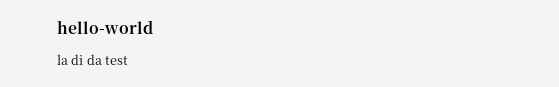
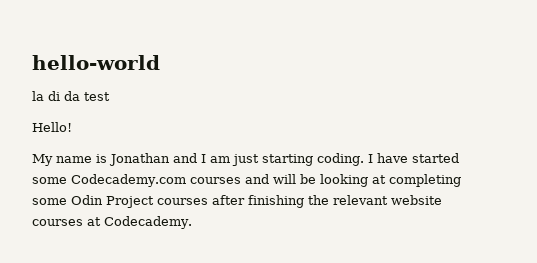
(129, 60) none -> [32,122,72,132] [32,153,459,166] [32,174,461,187] [32,195,442,208] [32,216,192,229] // Hello! // My name is Jonathan and I am just starting coding. I have started some Codecademy.com courses and will be looking at completing some Odin Project courses after finishing the relevant website courses at Codecademy.

